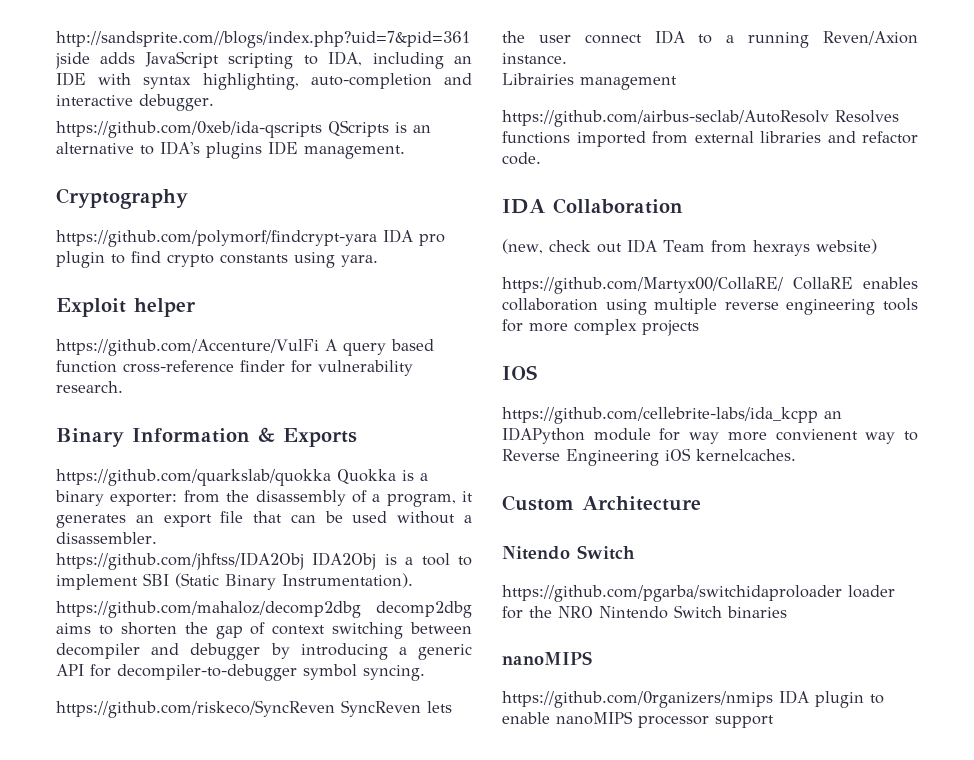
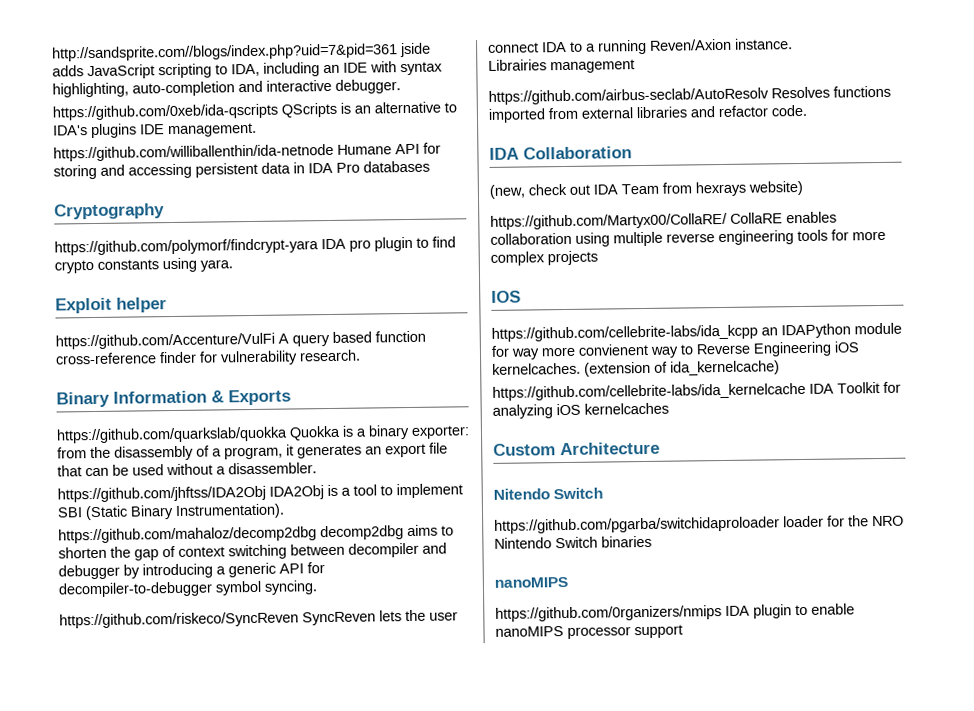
(405, 152) none -> [53,142,441,162] [53,160,430,180] // https://github.com/williballenthin/ida-netnode Humane API for storing and accessing persistent data in IDA Pro databases
(796, 455) none -> [584,360,780,377] [492,381,901,401] [492,402,669,419] (extension of ida_kernelcache) // https://github.com/cellebrite-labs/ida_kernelcache IDA Toolkit for analyzing iOS kernelcaches

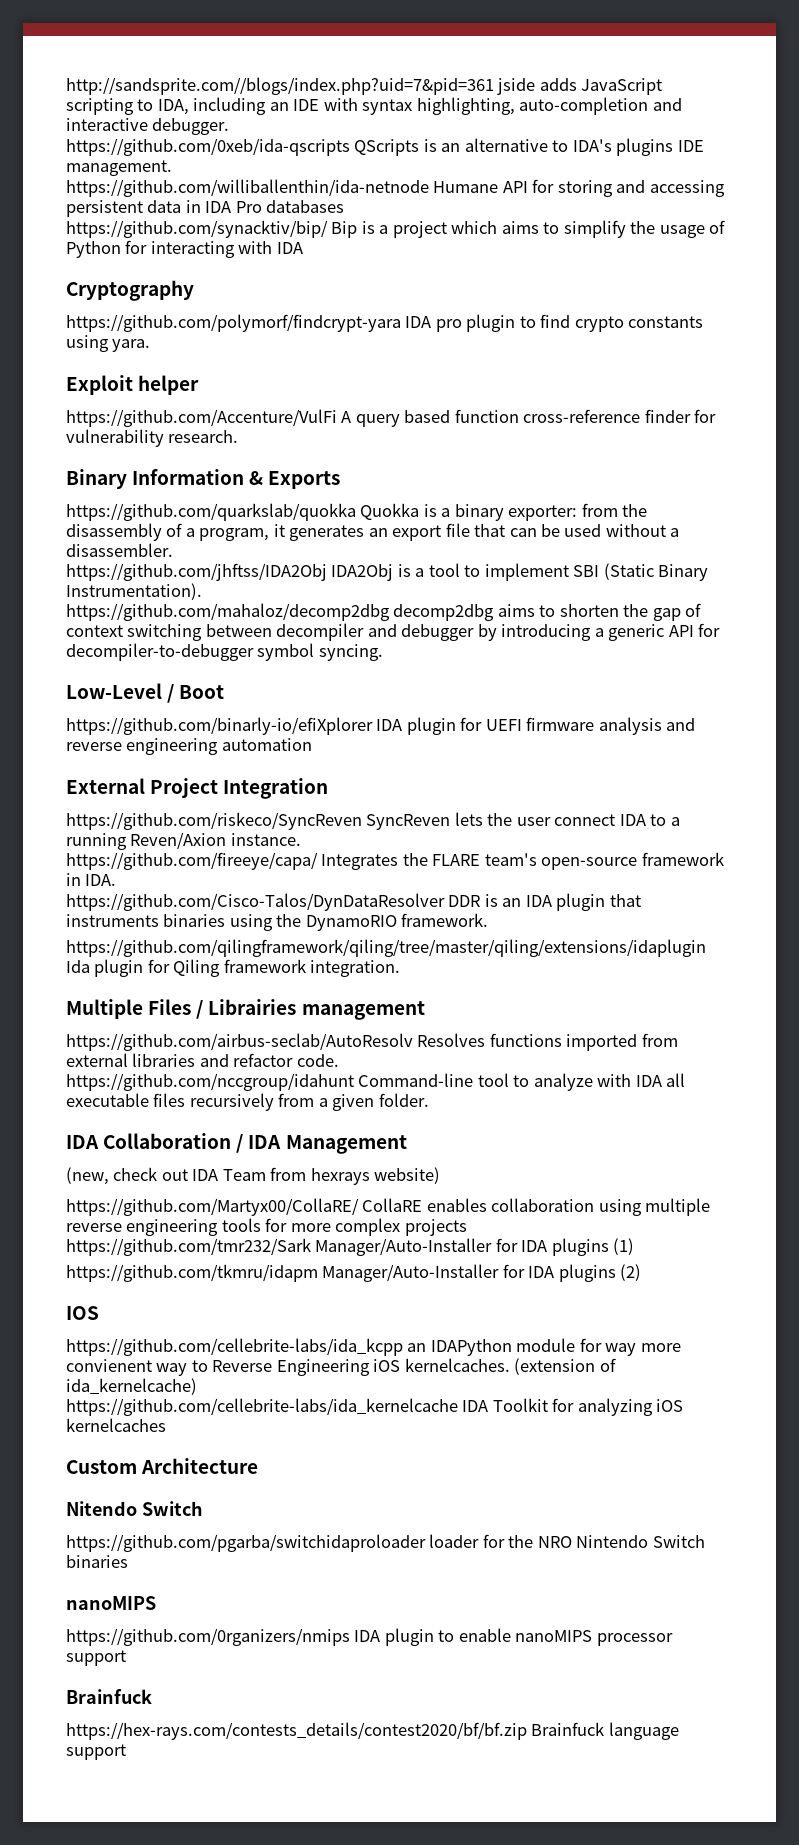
(430, 166) none -> [66,220,726,238] [66,240,303,258] // https://github.com/synacktiv/bip/ Bip is a project which aims to simplify the usage of Python for interacting with IDA
(318, 587) none -> [66,683,225,703] [66,717,696,735] [66,738,312,755] [66,778,329,799] // Low-Level / Boot // https://github.com/binarly-io/efiXplorer IDA plugin for UEFI firmware analysis and reverse engineering automation // External Project Integration
(793, 44) none -> [66,852,724,870] [66,873,117,886] [66,893,641,911] [66,913,489,931] [66,939,706,957] [66,959,401,977] [66,999,204,1019] https://github.com/fireeye/capa/ Integrates the FLARE team's open-source framework in IDA. // https://github.com/Cisco-Talos/DynDataResolver DDR is an IDA plugin that instruments binaries using the DynamoRIO framework. // https://github.com/qilingframework/qiling/tree/master/qiling/extensions/idaplugin Ida plugin for Qiling framework integration. // Multiple Files /
(807, 110) none -> [66,1073,686,1091] [66,1093,429,1111] // https://github.com/nccgroup/idahunt Command-line tool to analyze with IDA all executable files recursively from a given folder.
(632, 153) none -> [236,1134,407,1154] / IDA Management
(598, 258) none -> [66,1238,635,1256] [66,1264,642,1282] // https://github.com/tmr232/Sark Manager/Auto-Installer for IDA plugins (1) // https://github.com/tkmru/idapm Manager/Auto-Installer for IDA plugins (2)
(683, 631) none -> [66,1689,152,1704] [66,1722,679,1740] [66,1744,126,1760] // Brainfuck // https://hex-rays.com/contests_details/contest2020/bf/bf.zip Brainfuck language support

